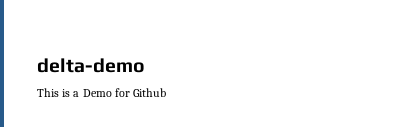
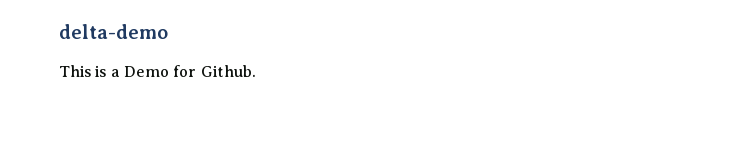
[133,88,167,97] Github -> [200,65,256,77] Github.

